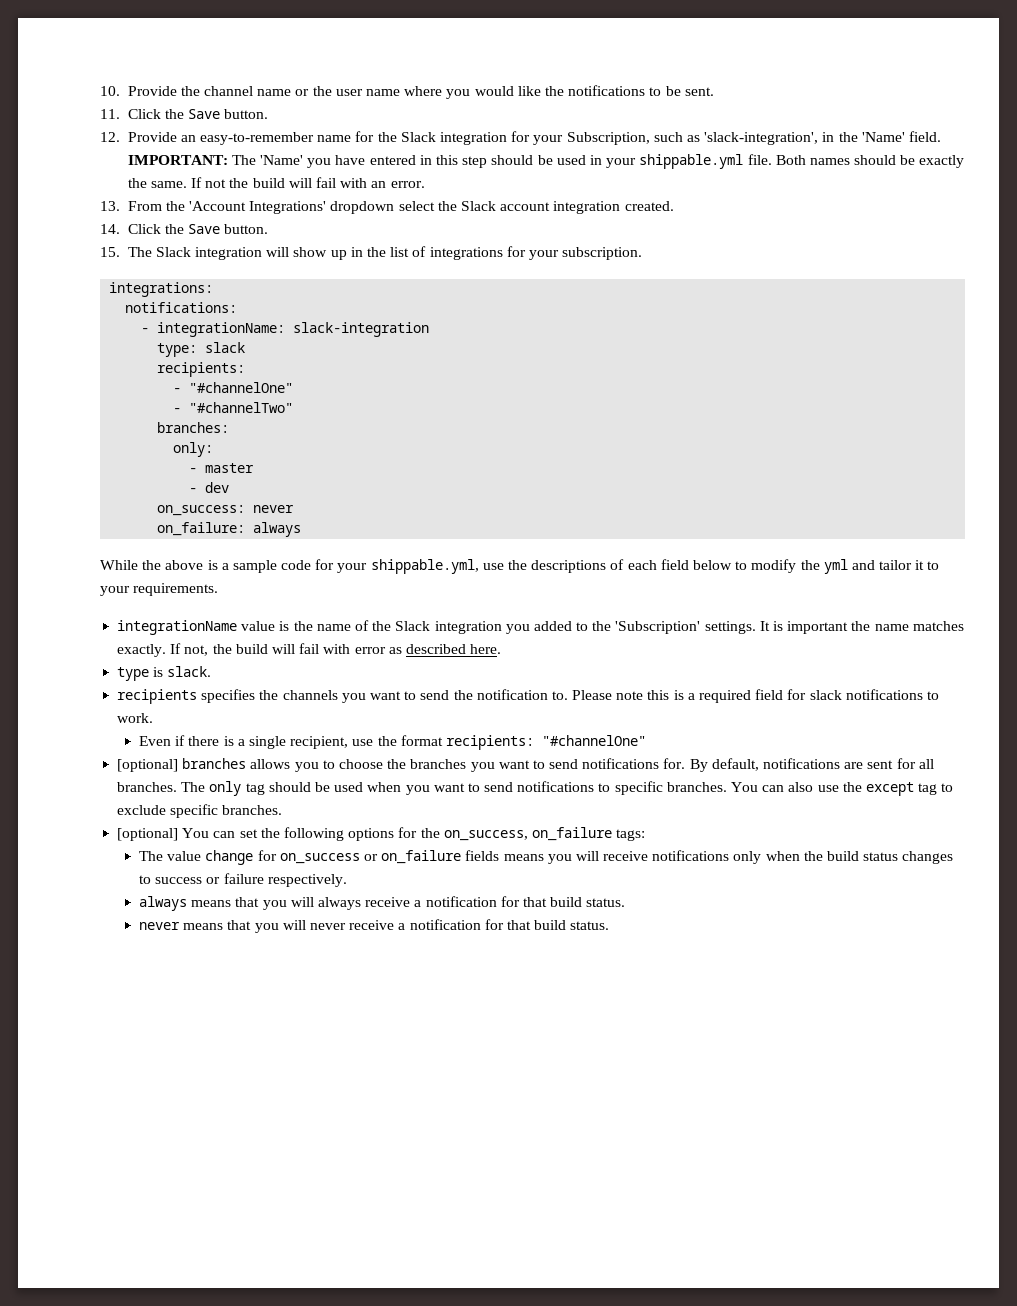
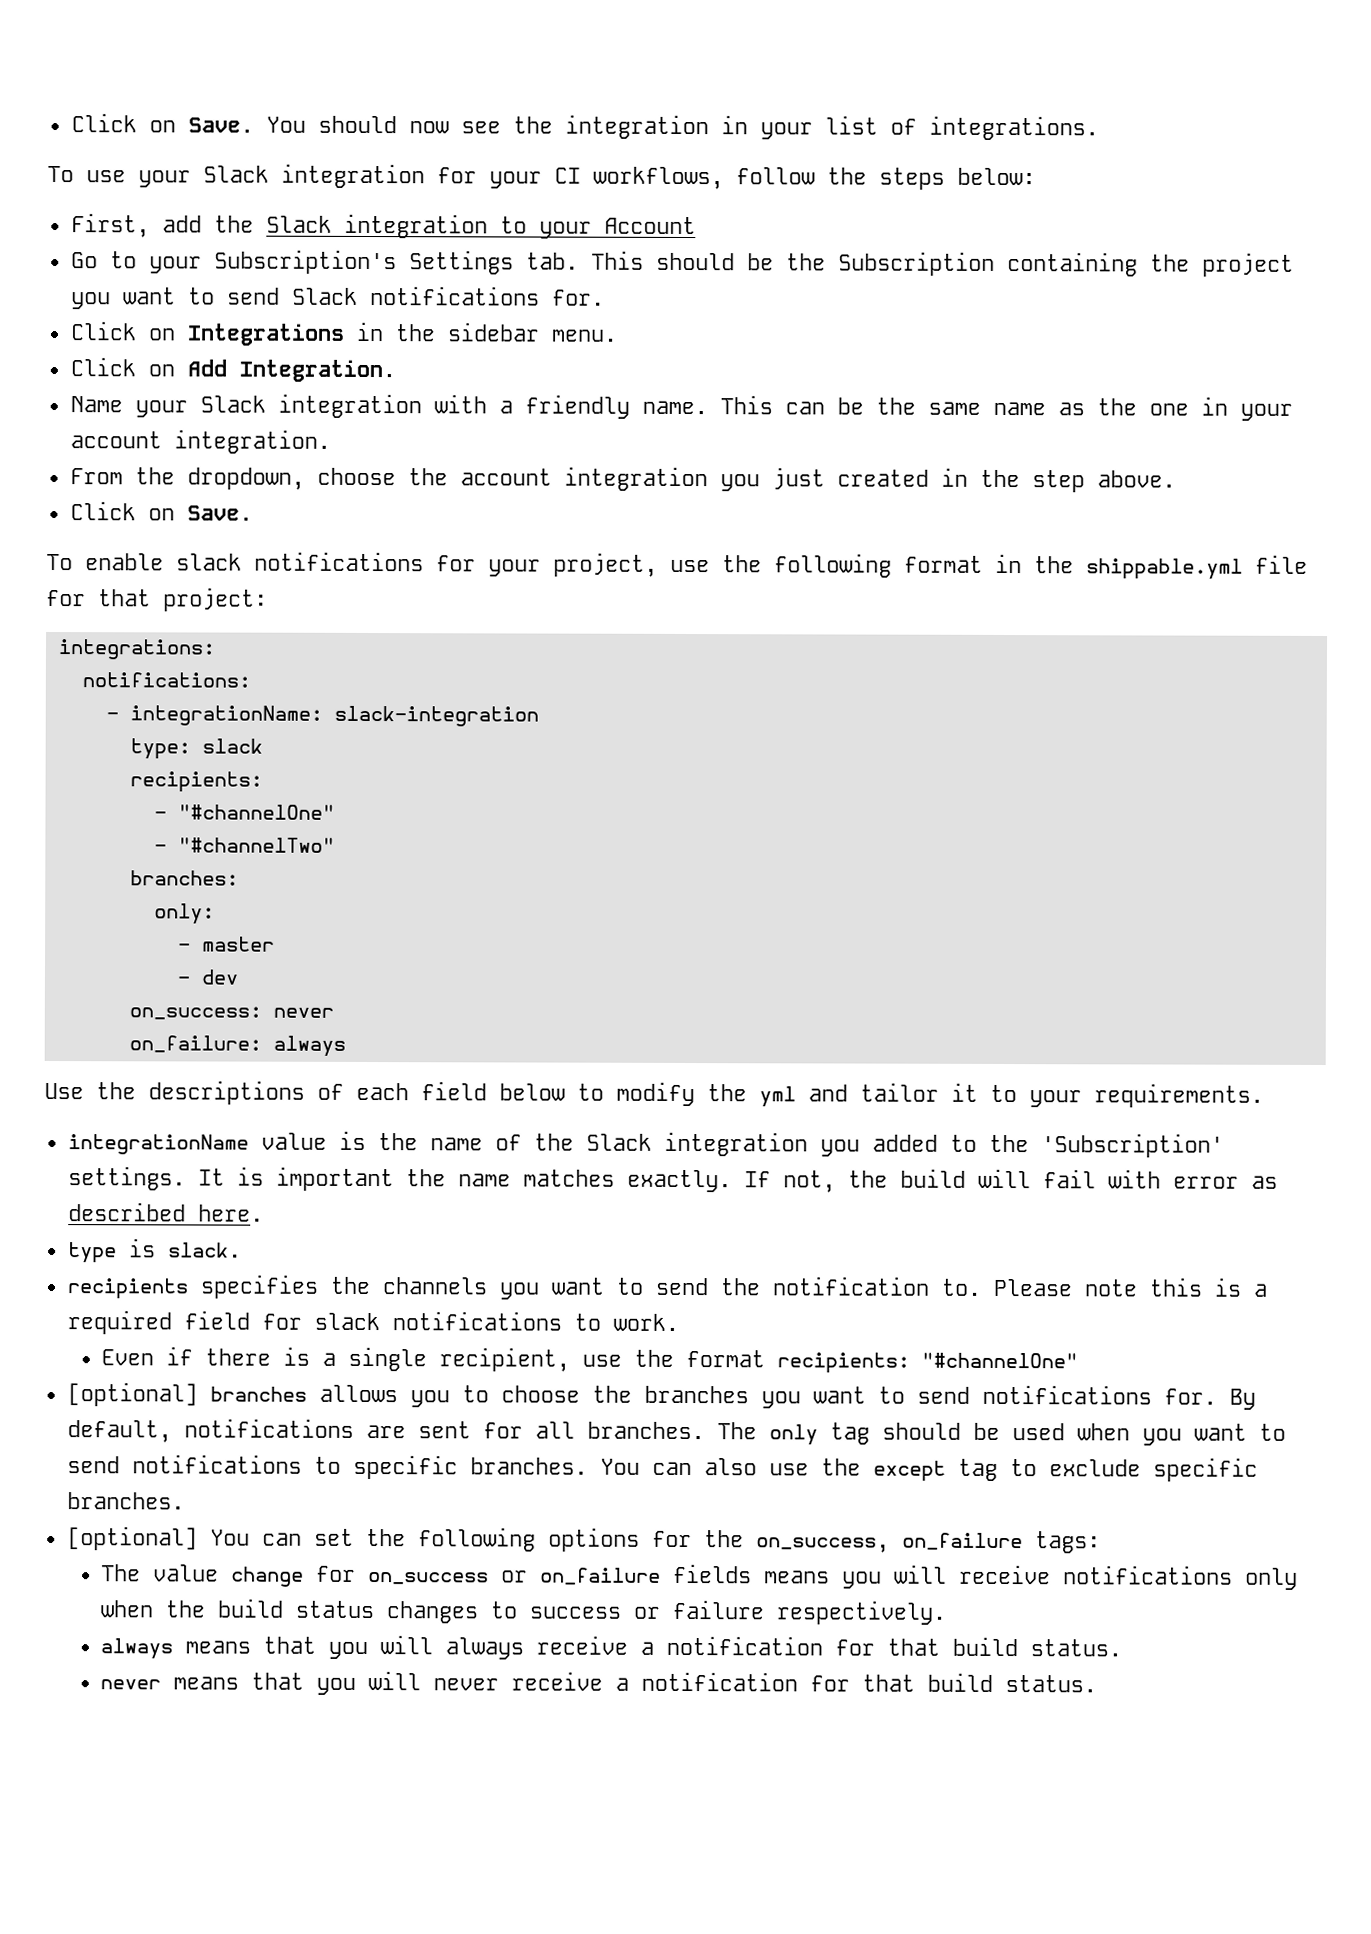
[100,85,714,99] [100,109,269,119] [100,131,941,145] [127,154,965,169] [127,177,425,188] [100,201,674,214] [100,224,269,234] [100,246,643,260] 10. Provide the channel name or the user name where you would like the notifications to be sent. // 11. Click the Save button. // 12. Provide an easy-to-remember name for the Slack integration for your Subscription, such as 'slack-integration', in the 'Name' field. IMPORTANT: The 'Name' you have entered in this step should be used in your shippable.yml file. Both names should be exactly the same. If not the build will fail with an error. // 13. From the 'Account Integrations' dropdown select the Slack account integration created. // 14. Click the Save button. // 15. The Slack integration will show up in the list of integrations for your subscription. -> [70,113,1099,141] [47,163,1036,190] [70,213,696,239] [70,249,1294,277] [70,286,605,310] [69,321,618,346] [69,357,396,383] [69,393,1293,421] [69,429,331,454] [69,466,1176,493] [69,501,253,521] [46,551,1308,580] [46,587,268,612] Click on Save. You should now see the integration in your list of integrations. // To use your Slack integration for your CI workflows, follow the steps below: // First, add the Slack integration to your Account // Go to your Subscription's Settings tab. This should be the Subscription containing the project you want to send Slack notifications for. // Click on Integrations in the sidebar menu. // Click on Add Integration. // Name your Slack integration with a friendly name. This can be the same name as the one in your account integration. // From the dropdown, choose the account integration you just created in the step above. // Click on Save. // To enable slack notifications for your project, use the following format in the shippable.yml file for that project:
[100,559,504,574] While the above is a sample code for your shippable.yml, use -> [44,1082,84,1100] Use

